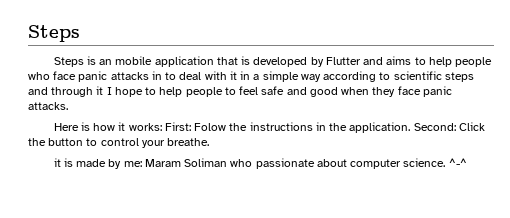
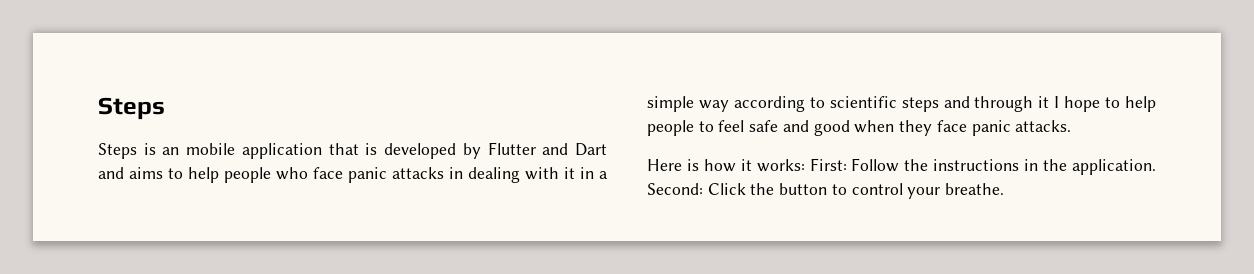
(384, 61) none -> [575,143,608,156] [98,167,124,179] Dart and
[165,72,202,80] to deal -> [468,167,520,183] dealing
[194,123,227,131] Folow -> [851,158,900,172] Follow
[53,158,467,169] // it is made by me: Maram Soliman who passionate about computer science. ^-^ -> (1005, 189) none

